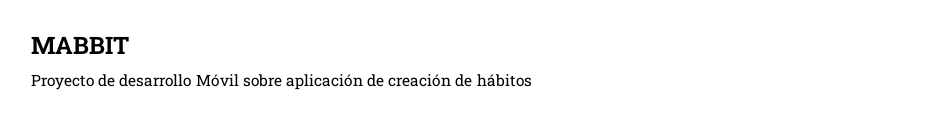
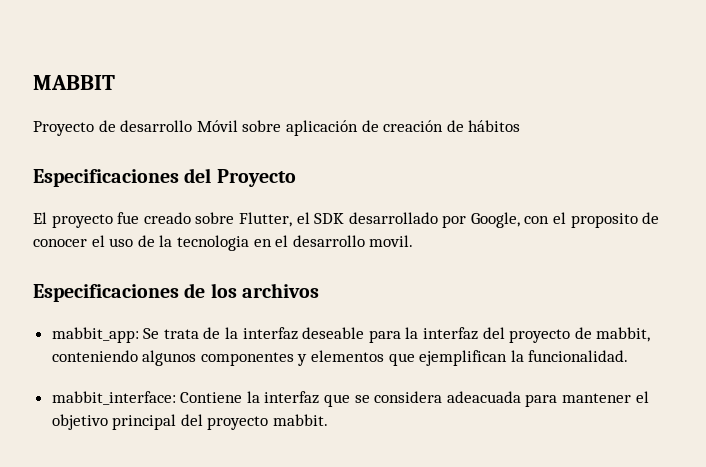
(532, 80) none -> [33,168,296,187] [33,212,660,228] [33,235,414,251] [33,283,320,302] [51,327,651,343] [51,350,629,366] [51,391,649,407] [51,414,329,430] // Especificaciones del Proyecto // El proyecto fue creado sobre Flutter, el SDK desarrollado por Google, con el proposito de conocer el uso de la tecnologia en el desarrollo movil. // Especificaciones de los archivos // mabbit_app: Se trata de la interfaz deseable para la interfaz del proyecto de mabbit, conteniendo algunos componentes y elementos que ejemplifican la funcionalidad. // mabbit_interface: Contiene la interfaz que se considera adeacuada para mantener el objetivo principal del proyecto mabbit.

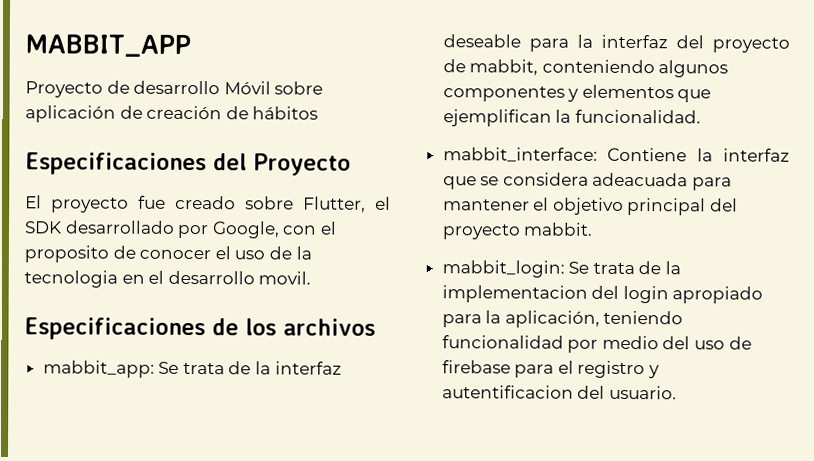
[33,75,115,90] MABBIT -> [25,34,191,58] MABBIT_APP
(329, 420) none -> [441,260,682,278] [441,285,764,304] [441,310,684,328] [441,335,752,353] [441,360,661,379] [441,385,677,400] // mabbit_login: Se trata de la implementacion del login apropiado para la aplicación, teniendo funcionalidad por medio del uso de firebase para el registro y autentificacion del usuario.

